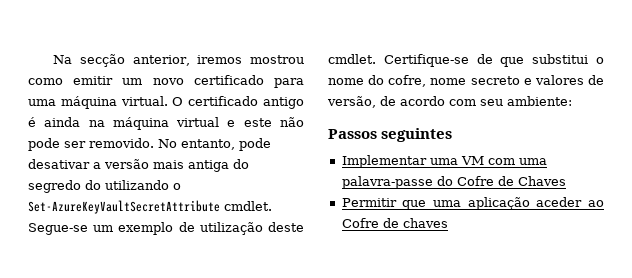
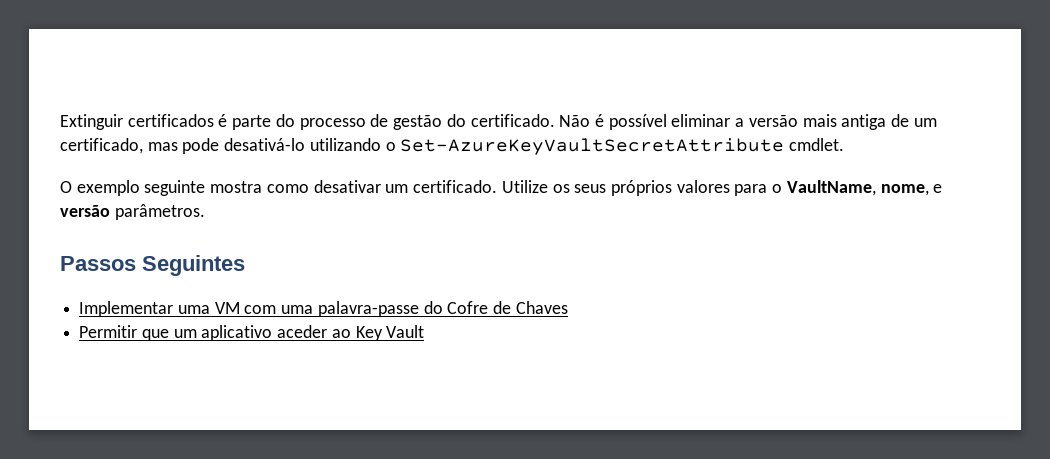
[53,54,304,67] [28,75,304,88] [28,96,304,109] [28,117,304,130] [28,138,271,151] [28,159,249,172] [28,180,181,193] [28,200,272,214] [28,222,304,235] [328,54,604,67] [328,75,604,87] [327,96,572,108] Na secção anterior, iremos mostrou como emitir um novo certificado para uma máquina virtual. O certificado antigo é ainda na máquina virtual e este não pode ser removido. No entanto, pode desativar a versão mais antiga do segredo do utilizando o Set-AzureKeyVaultSecretAttribute cmdlet. Segue-se um exemplo de utilização deste cmdlet. Certifique-se de que substitui o nome do cofre, nome secreto e valores de versão, de acordo com seu ambiente: -> [60,114,937,130] [60,138,845,155] [60,180,943,196] [60,204,205,220] Extinguir certificados é parte do processo de gestão do certificado. Não é possível eliminar a versão mais antiga de um certificado, mas pode desativá-lo utilizando o Set-AzureKeyVaultSecretAttribute cmdlet. // O exemplo seguinte mostra como desativar um certificado. Utilize os seus próprios valores para o VaultName, nome, e versão parâmetros.
[381,128,453,142] seguintes -> [142,255,245,276] Seguintes
[433,197,604,210] [341,218,448,228] uma aplicação aceder ao Cofre de chaves -> [173,325,425,341] um aplicativo aceder ao Key Vault

